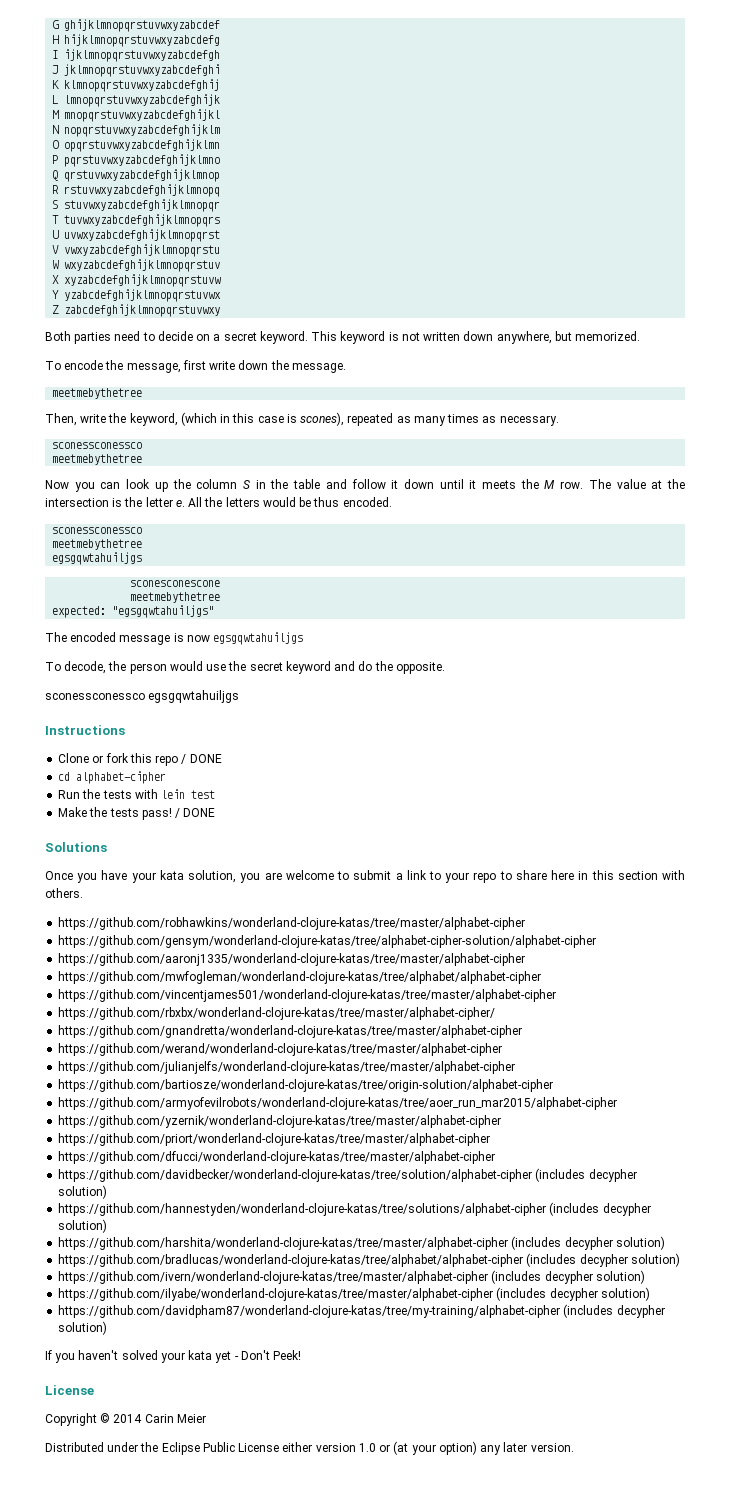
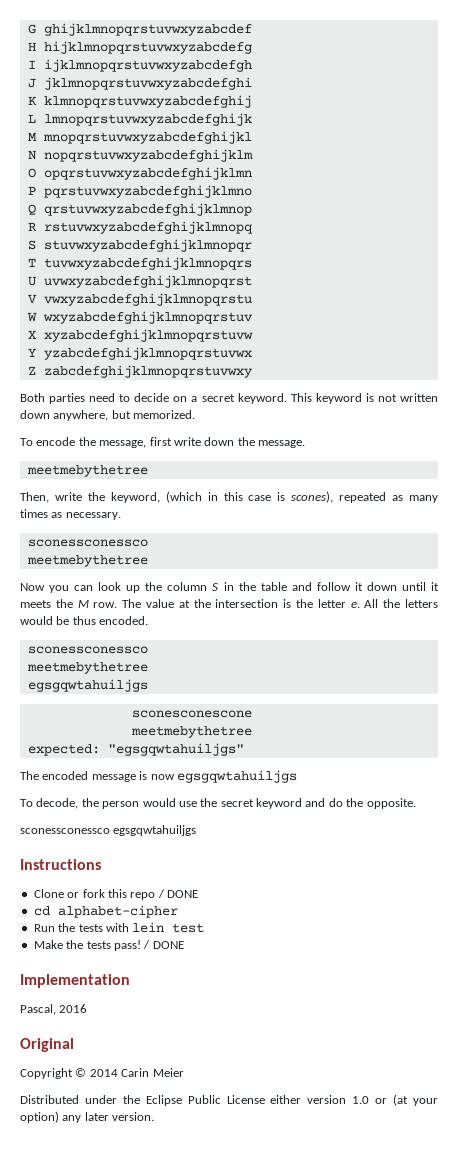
[45,842,107,852] [45,870,686,883] [45,888,83,898] [58,917,526,930] [58,935,597,948] [58,953,526,966] [58,971,542,984] [58,989,557,1002] [58,1007,496,1020] [58,1025,523,1038] [58,1043,503,1056] [58,1061,516,1074] [58,1079,554,1092] [58,1097,618,1110] [58,1115,502,1128] [58,1133,491,1146] [58,1151,496,1164] [58,1168,637,1182] [58,1185,108,1199] [58,1202,651,1216] [58,1219,108,1233] [58,1236,665,1250] [58,1253,680,1267] [58,1270,645,1284] [58,1287,650,1301] [58,1304,665,1318] [58,1321,108,1335] [45,1350,302,1363] [45,1385,94,1395] Solutions // Once you have your kata solution, you are welcome to submit a link to your repo to share here in this section with others. // https://github.com/robhawkins/wonderland-clojure-katas/tree/master/alphabet-cipher // https://github.com/gensym/wonderland-clojure-katas/tree/alphabet-cipher-solution/alphabet-cipher // https://github.com/aaronj1335/wonderland-clojure-katas/tree/master/alphabet-cipher // https://github.com/mwfogleman/wonderland-clojure-katas/tree/alphabet/alphabet-cipher // https://github.com/vincentjames501/wonderland-clojure-katas/tree/master/alphabet-cipher // https://github.com/rbxbx/wonderland-clojure-katas/tree/master/alphabet-cipher/ // https://github.com/gnandretta/wonderland-clojure-katas/tree/master/alphabet-cipher // https://github.com/werand/wonderland-clojure-katas/tree/master/alphabet-cipher // https://github.com/julianjelfs/wonderland-clojure-katas/tree/master/alphabet-cipher // https://github.com/bartiosze/wonderland-clojure-katas/tree/origin-solution/alphabet-cipher // https://github.com/armyofevilrobots/wonderland-clojure-katas/tree/aoer_run_mar2015/alphabet-cipher // https://github.com/yzernik/wonderland-clojure-katas/tree/master/alphabet-cipher // https://github.com/priort/wonderland-clojure-katas/tree/master/alphabet-cipher // https://github.com/dfucci/wonderland-clojure-katas/tree/master/alphabet-cipher // https://github.com/davidbecker/wonderland-clojure-katas/tree/solution/alphabet-cipher (includes decypher solution) // https://github.com/hannestyden/wonderland-clojure-katas/tree/solutions/alphabet-cipher (includes decypher solution) // https://github.com/harshita/wonderland-clojure-katas/tree/master/alphabet-cipher (includes decypher solution) // https://github.com/bradlucas/wonderland-clojure-katas/tree/alphabet/alphabet-cipher (includes decypher solution) // https://github.com/ivern/wonderland-clojure-katas/tree/master/alphabet-cipher (includes decypher solution) // https://github.com/ilyabe/wonderland-clojure-katas/tree/master/alphabet-cipher (includes decypher solution) // https://github.com/davidpham87/wonderland-clojure-katas/tree/my-training/alphabet-cipher (includes decypher solution) // If you haven't solved your kata yet - Don't Peek! // License -> [20,974,130,988] [20,1004,88,1015] [20,1038,74,1052] Implementation // Pascal, 2016 // Original

